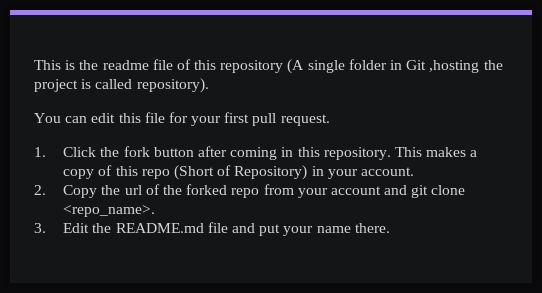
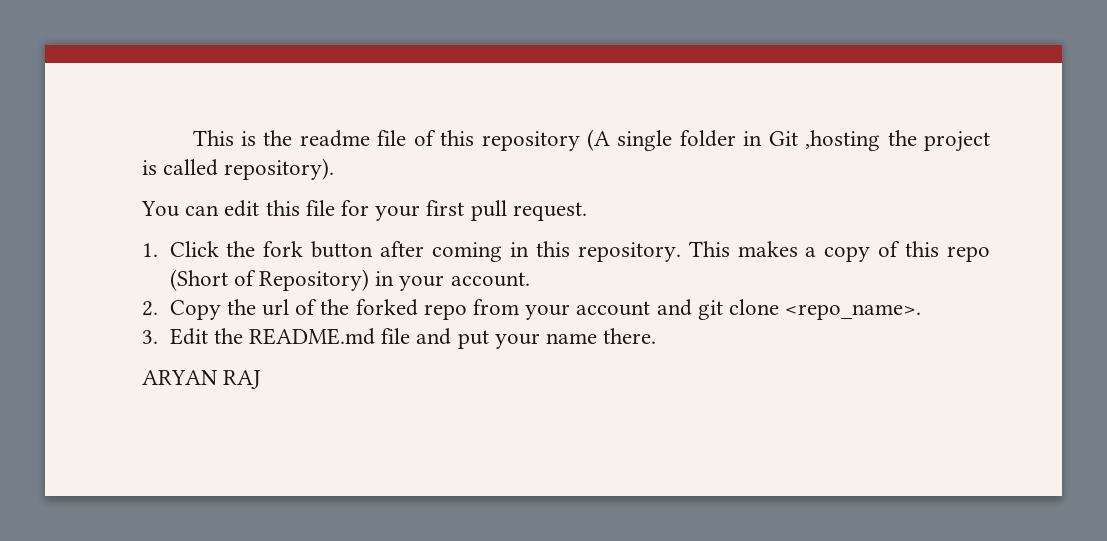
(390, 228) none -> [142,370,262,389] // ARYAN RAJ

